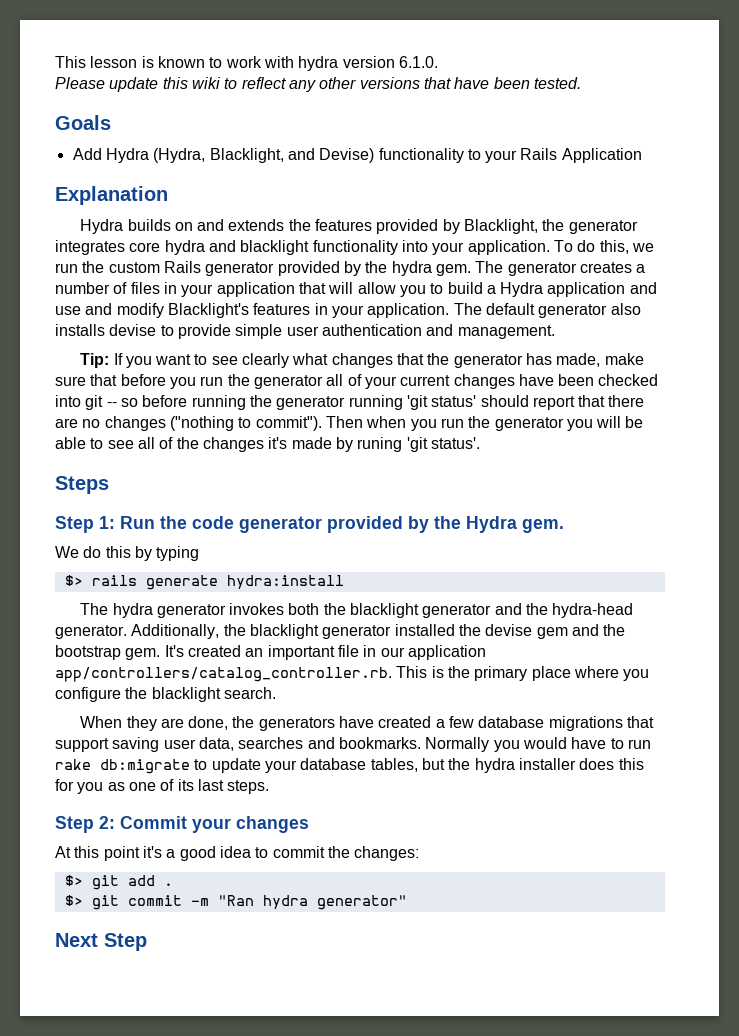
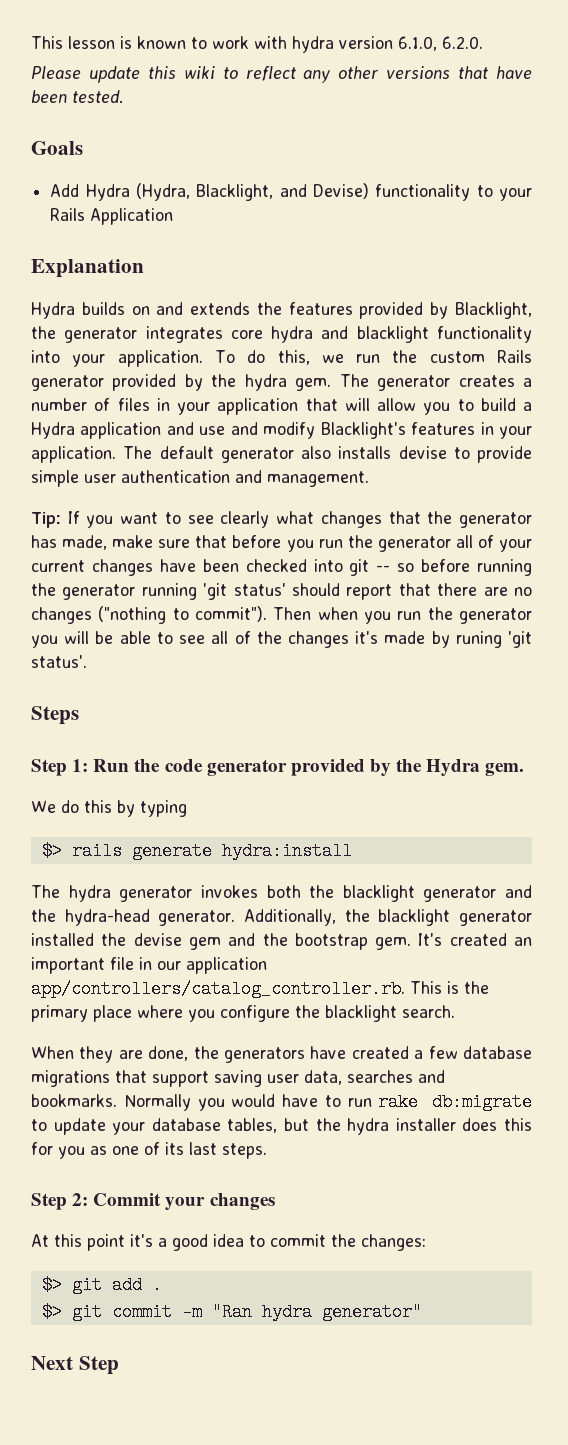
[398,56,438,68] 6.1.0. -> [398,36,483,51] 6.1.0, 6.2.0.

